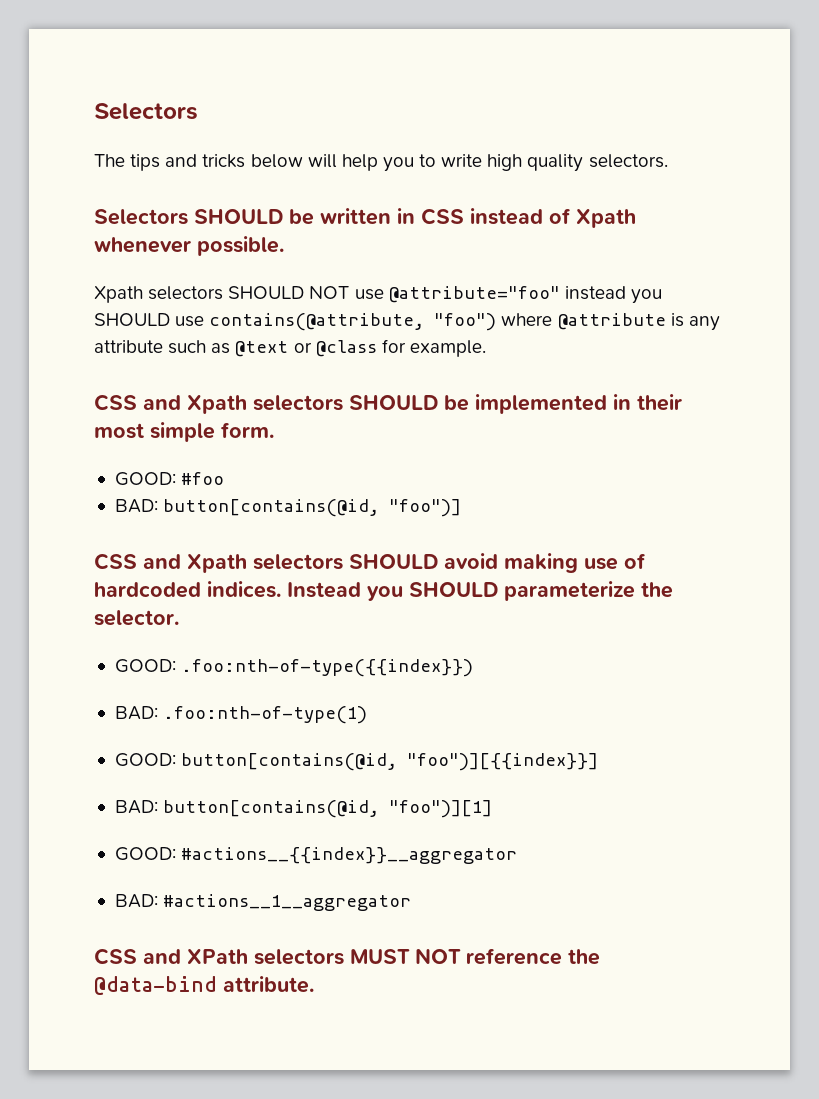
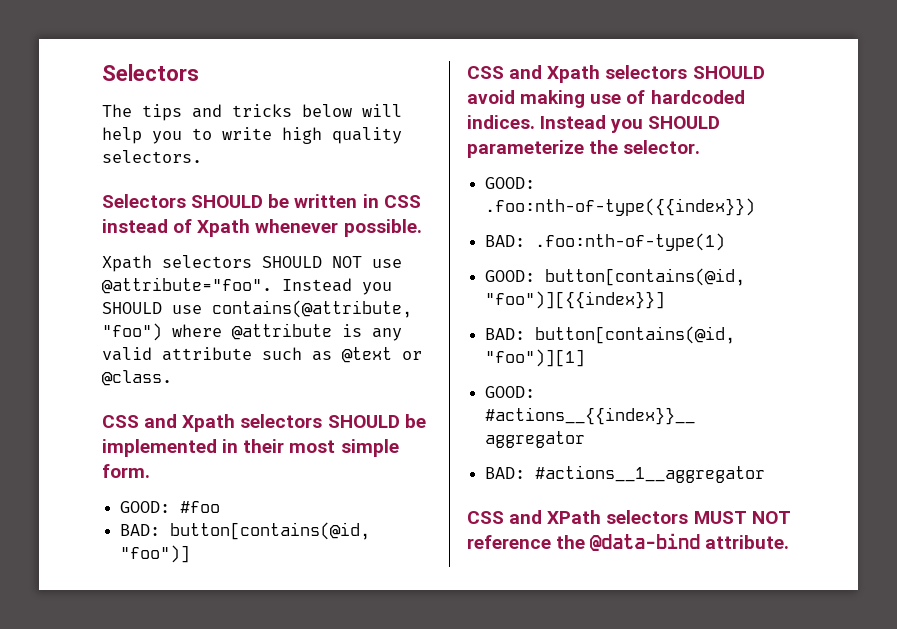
[388,286,626,303] @attribute="foo" instead -> [102,277,352,294] @attribute="foo". Instead
(720, 323) none -> [102,347,152,361] valid
[315,339,486,357] @class for example. -> [102,370,172,386] @class.

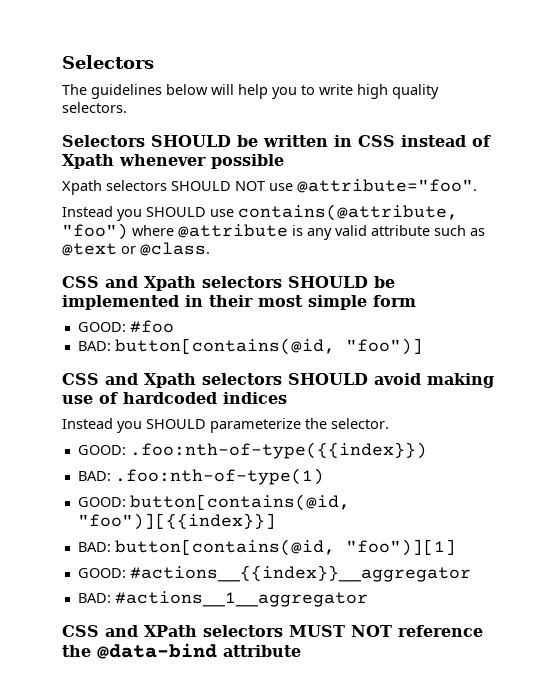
[142,104,292,121] tips and tricks -> [91,84,162,99] guidelines
[343,219,422,237] possible. -> [211,154,284,169] possible
(272, 285) none -> (477, 186) //
[102,464,150,478] form. -> [373,295,416,307] form
[467,115,535,129] indices. -> [223,392,287,404] indices //
[705,535,790,549] attribute. -> [223,645,301,657] attribute

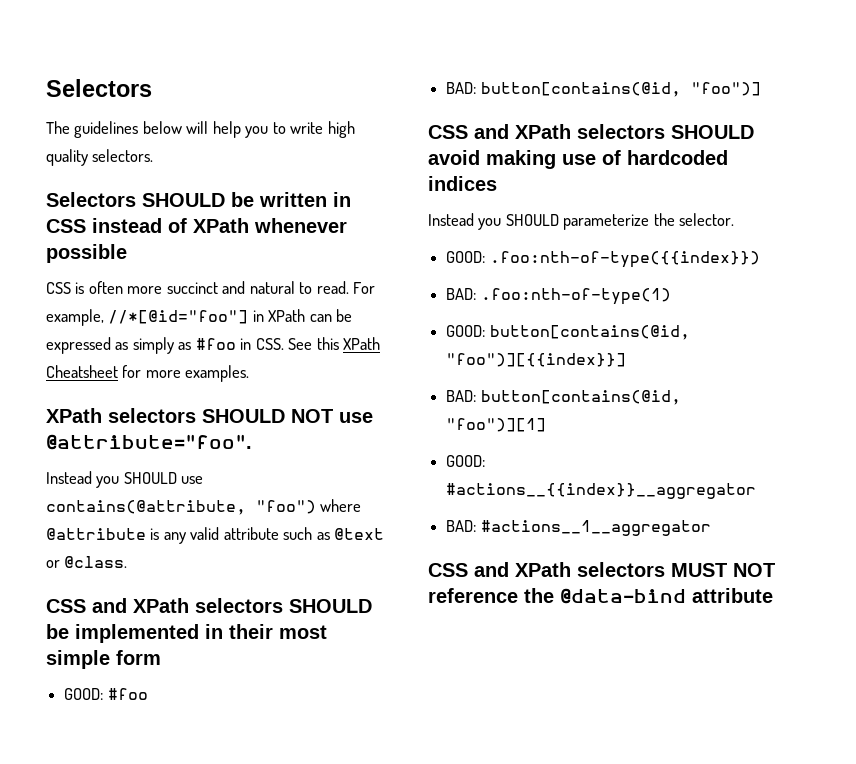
[62,154,114,169] Xpath -> [193,218,249,233] XPath
[62,180,102,195] Xpath -> [46,281,376,294] [46,309,353,326] [46,337,381,354] [46,365,250,382] [46,408,102,423] CSS is often more succinct and natural to read. For example, //*[@id="foo"] in XPath can be expressed as simply as #foo in CSS. See this XPath Cheatsheet for more examples. // XPath
[144,276,196,291] Xpath -> [133,598,189,613] XPath
[144,373,196,388] Xpath -> [515,124,571,139] XPath

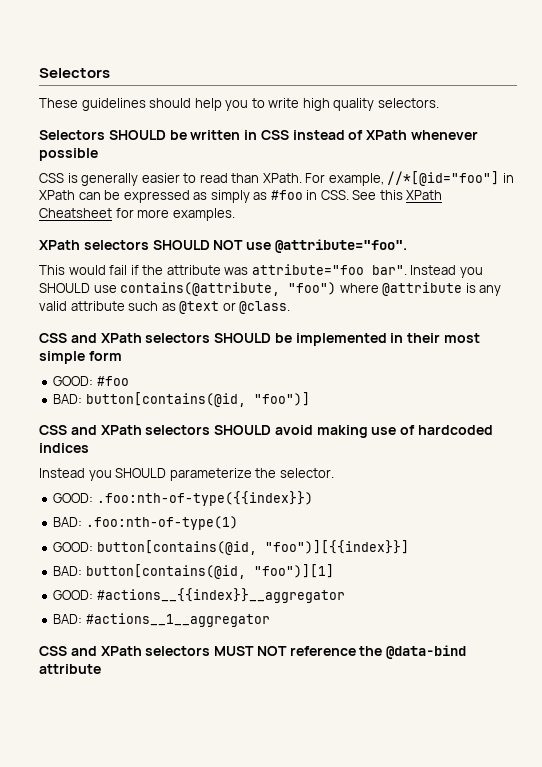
[46,121,209,138] The guidelines below will -> [39,98,192,111] These guidelines should
[88,281,349,294] often more succinct and natural to read. -> [81,173,302,186] generally easier to read than XPath.
(252, 442) none -> [39,264,407,275] This would fail if the attribute was attribute="foo bar".

